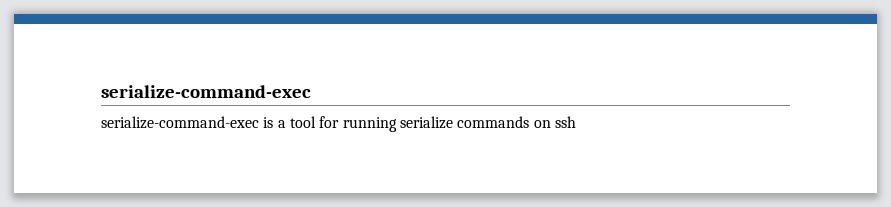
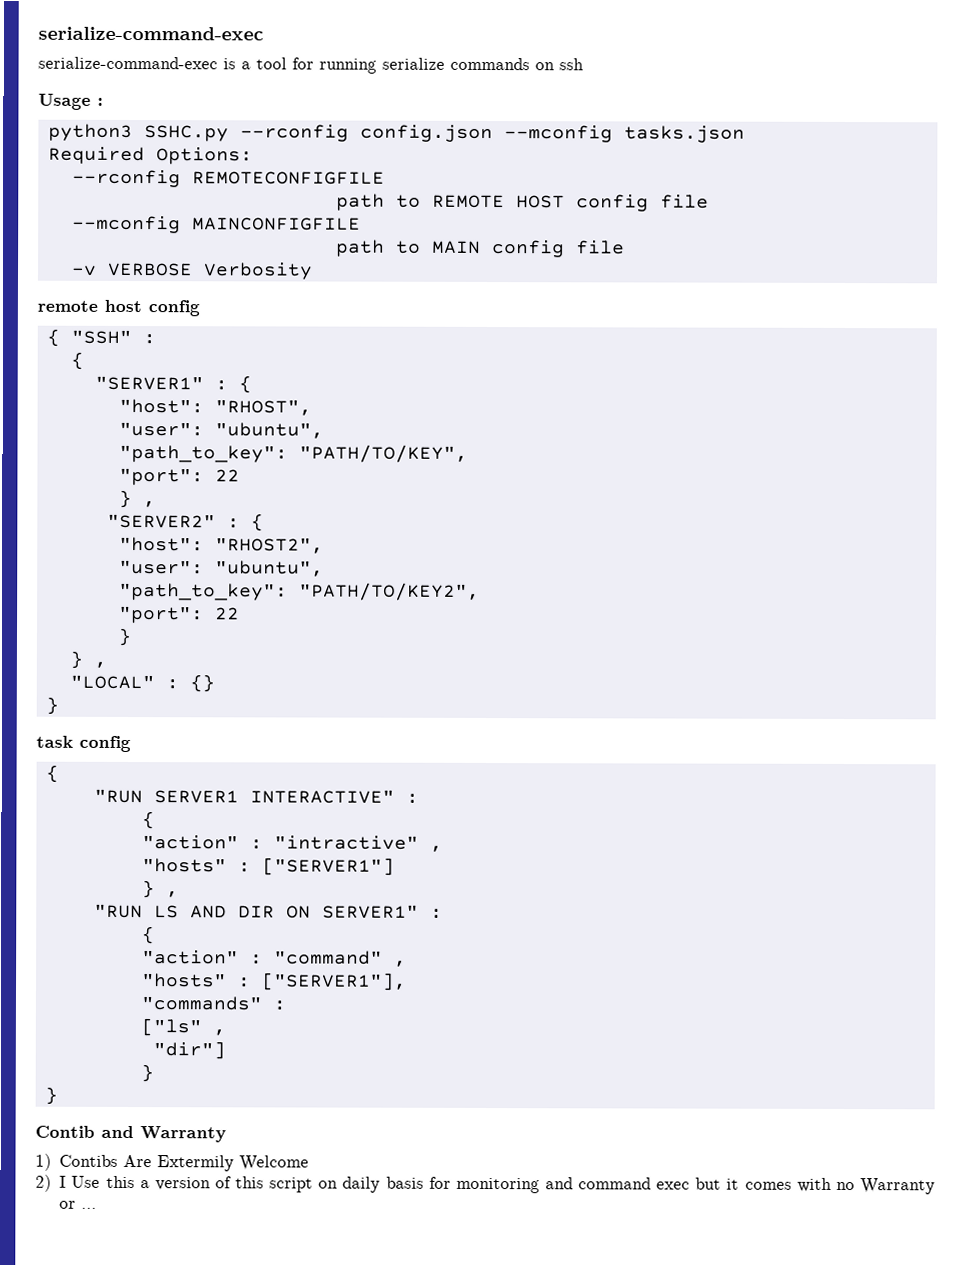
(576, 122) none -> [38,93,103,110] [47,123,745,143] [47,146,253,165] [71,169,385,188] [335,193,709,212] [71,215,361,234] [335,239,625,258] [70,262,313,280] [37,299,200,317] [46,328,156,347] [70,351,84,370] [94,375,252,394] [118,398,312,416] [118,421,324,439] [118,444,468,463] [118,467,240,486] [118,489,156,509] [106,513,264,532] [118,536,324,554] [118,559,324,577] [118,582,480,601] [118,605,240,624] [117,627,132,647] [69,650,107,669] [69,674,215,693] [45,696,59,715] [36,735,131,753] [45,764,59,783] [93,788,419,804] [141,811,155,830] [141,835,443,852] [141,857,395,876] [141,880,179,899] [93,903,443,919] [141,926,155,945] [141,950,407,967] [141,972,407,991] [140,996,286,1011] [140,1018,226,1037] [152,1041,226,1060] [140,1064,154,1083] [44,1086,58,1105] [35,1125,226,1143] [35,1153,310,1172] [35,1174,936,1195] [59,1200,98,1209] // Usage : // python3 SSHC.py --rconfig config.json --mconfig tasks.json // Required Options: // --rconfig REMOTECONFIGFILE // path to REMOTE HOST config file // --mconfig MAINCONFIGFILE // path to MAIN config file // -v VERBOSE Verbosity // remote host config // { "SSH" : // { // "SERVER1" : { // "host": "RHOST", // "user": "ubuntu", // "path_to_key": "PATH/TO/KEY", // "port": 22 // } , // "SERVER2" : { // "host": "RHOST2", // "user": "ubuntu", // "path_to_key": "PATH/TO/KEY2", // "port": 22 // } // } , // "LOCAL" : {} // } // task config // { // "RUN SERVER1 INTERACTIVE" : // { // "action" : "intractive" , // "hosts" : ["SERVER1"] // } , // "RUN LS AND DIR ON SERVER1" : // { // "action" : "command" , // "hosts" : ["SERVER1"], // "commands" : // ["ls" , // "dir"] // } // } // Contib and Warranty // 1) Contibs Are Extermily Welcome // 2) I Use this a version of this script on daily basis for monitoring and command exec but it comes with no Warranty or ...

